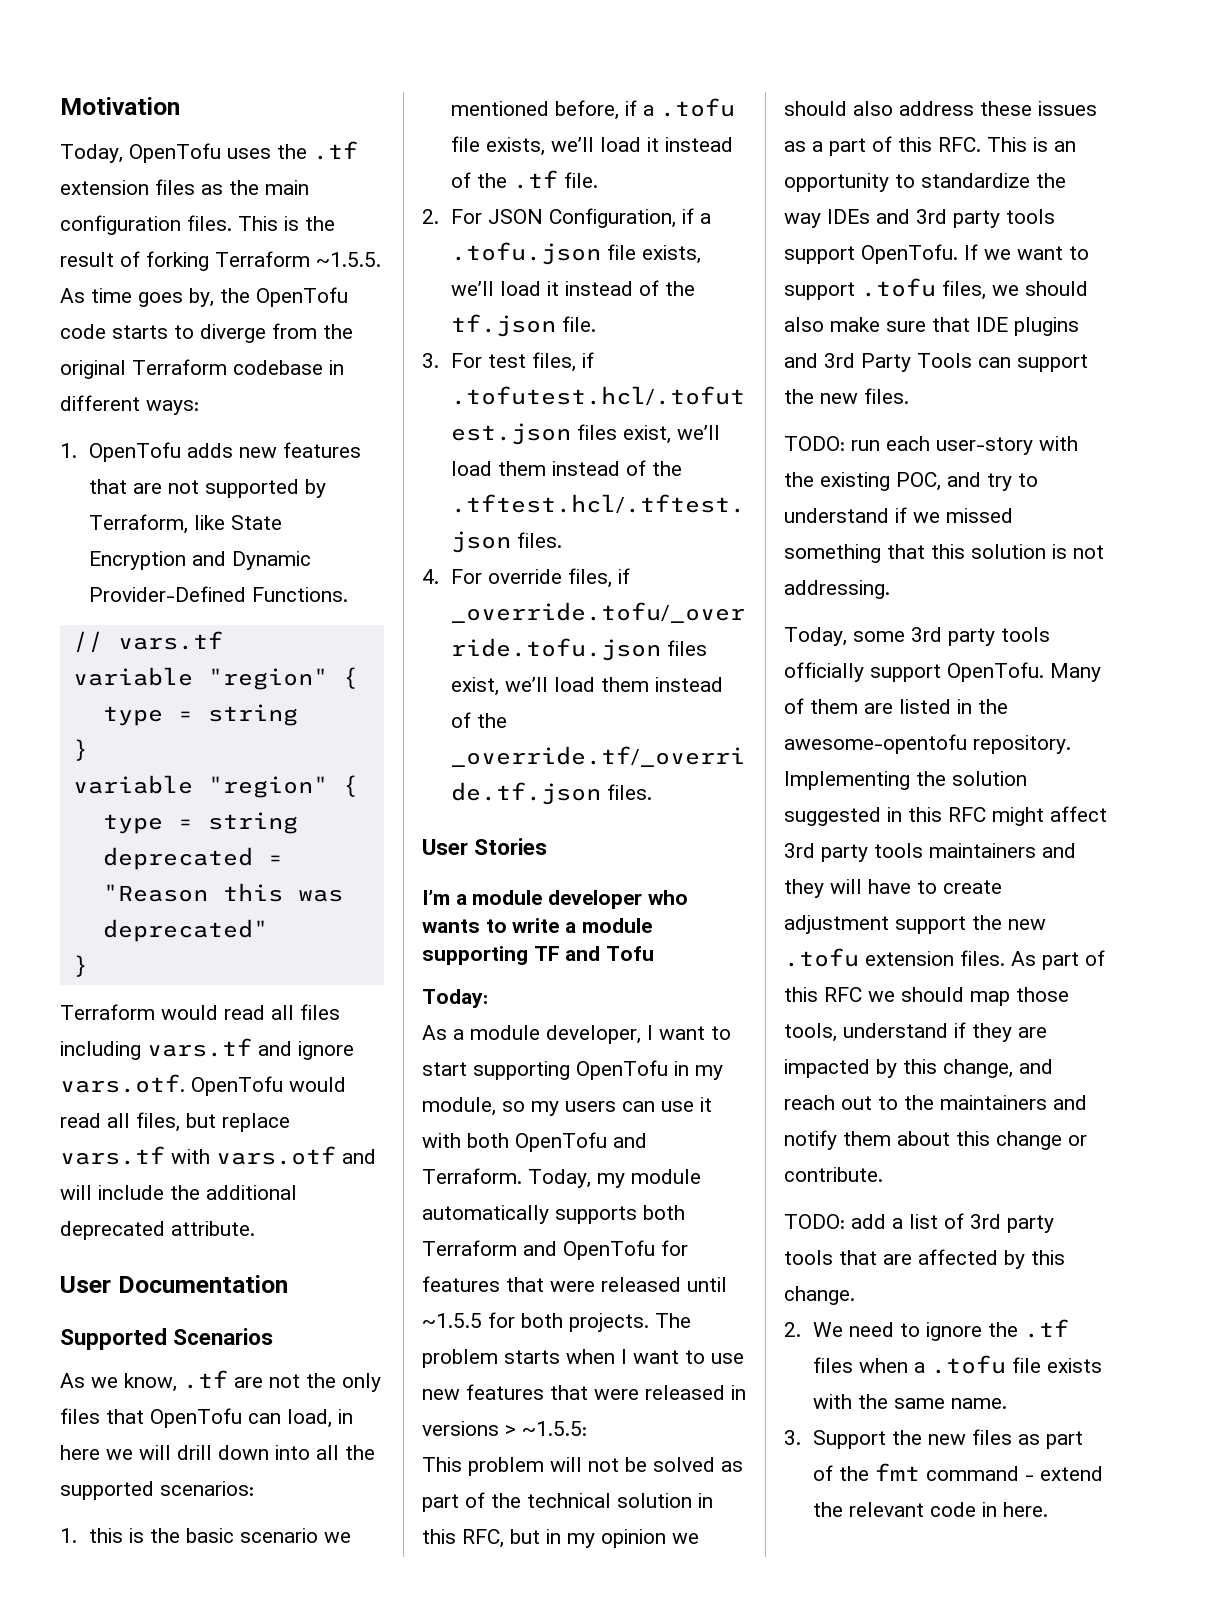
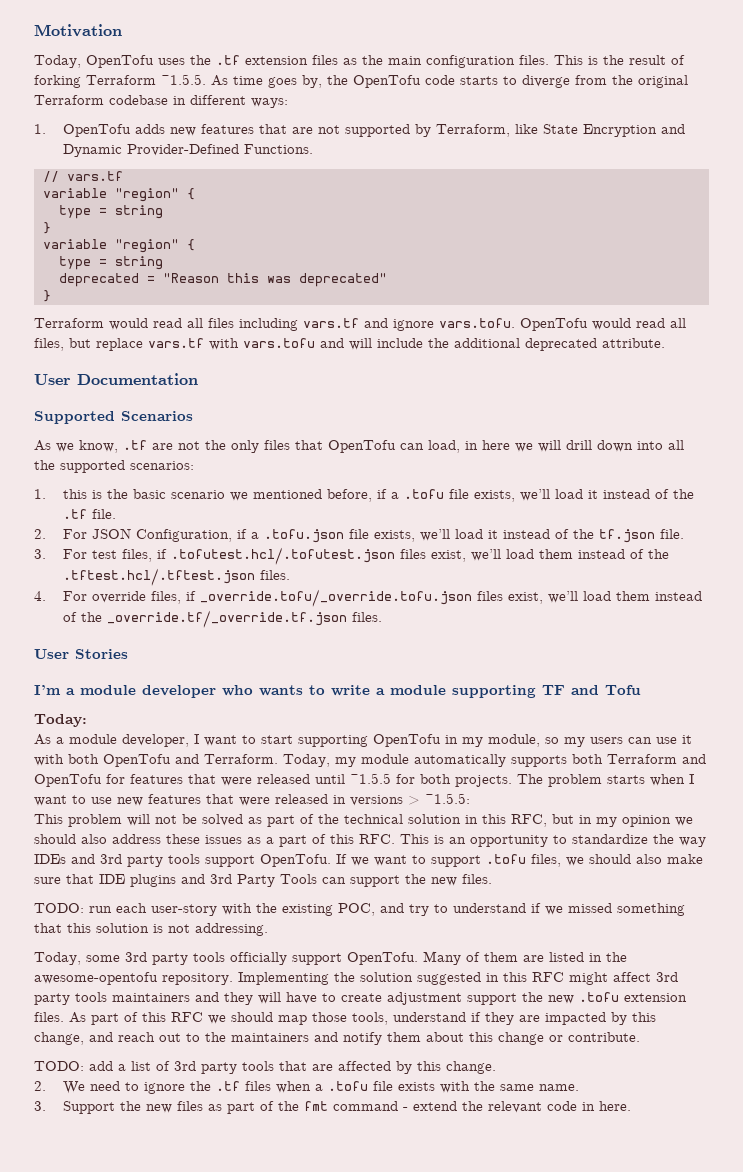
[60,1074,185,1093] vars.otf. -> [439,318,515,328] vars.tofu.
[216,1146,336,1165] vars.otf -> [243,338,315,348] vars.tofu

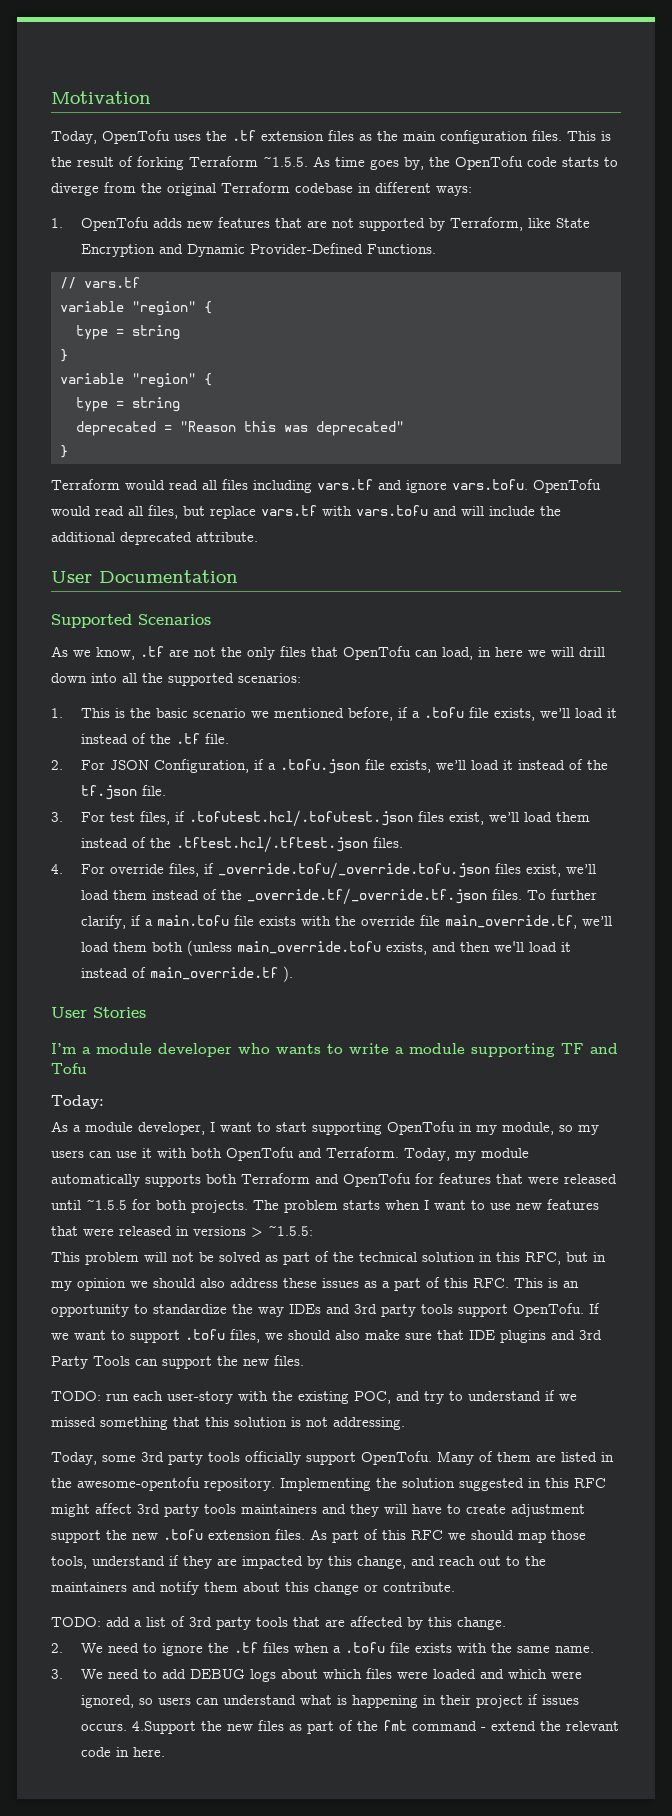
[62,489,87,499] this -> [80,708,110,718] This
(382, 617) none -> [526,889,597,900] [80,915,612,929] [80,940,571,956] [80,966,293,982] To further clarify, if a main.tofu file exists with the override file main_override.tf, we’ll load them both (unless main_override.tofu exists, and then we'll load it instead of main_override.tf ).
[62,1101,115,1114] Support -> [80,1668,582,1682] [80,1694,579,1708] [80,1721,196,1734] We need to add DEBUG logs about which files were loaded and which were ignored, so users can understand what is happening in their project if issues occurs. 4.Support

